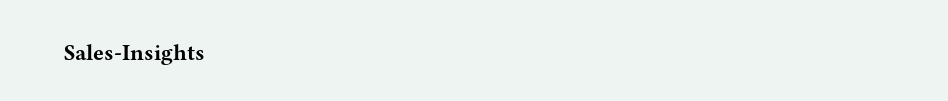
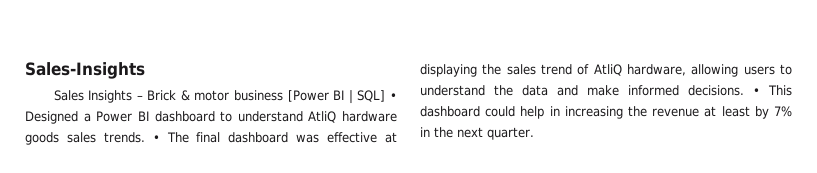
(205, 54) none -> [53,90,397,104] [25,111,397,124] [25,132,398,145] [420,64,792,77] [420,85,792,96] [420,106,792,119] [420,127,534,140] // Sales Insights – Brick & motor business [Power BI | SQL] • Designed a Power BI dashboard to understand AtliQ hardware goods sales trends. • The final dashboard was effective at displaying the sales trend of AtliQ hardware, allowing users to understand the data and make informed decisions. • This dashboard could help in increasing the revenue at least by 7% in the next quarter.

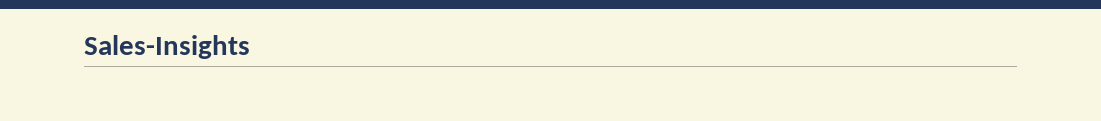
[53,90,397,104] [25,111,397,124] [25,132,398,145] [420,64,792,77] [420,85,792,96] [420,106,792,119] [420,127,534,140] // Sales Insights – Brick & motor business [Power BI | SQL] • Designed a Power BI dashboard to understand AtliQ hardware goods sales trends. • The final dashboard was effective at displaying the sales trend of AtliQ hardware, allowing users to understand the data and make informed decisions. • This dashboard could help in increasing the revenue at least by 7% in the next quarter. -> (250, 47) none

